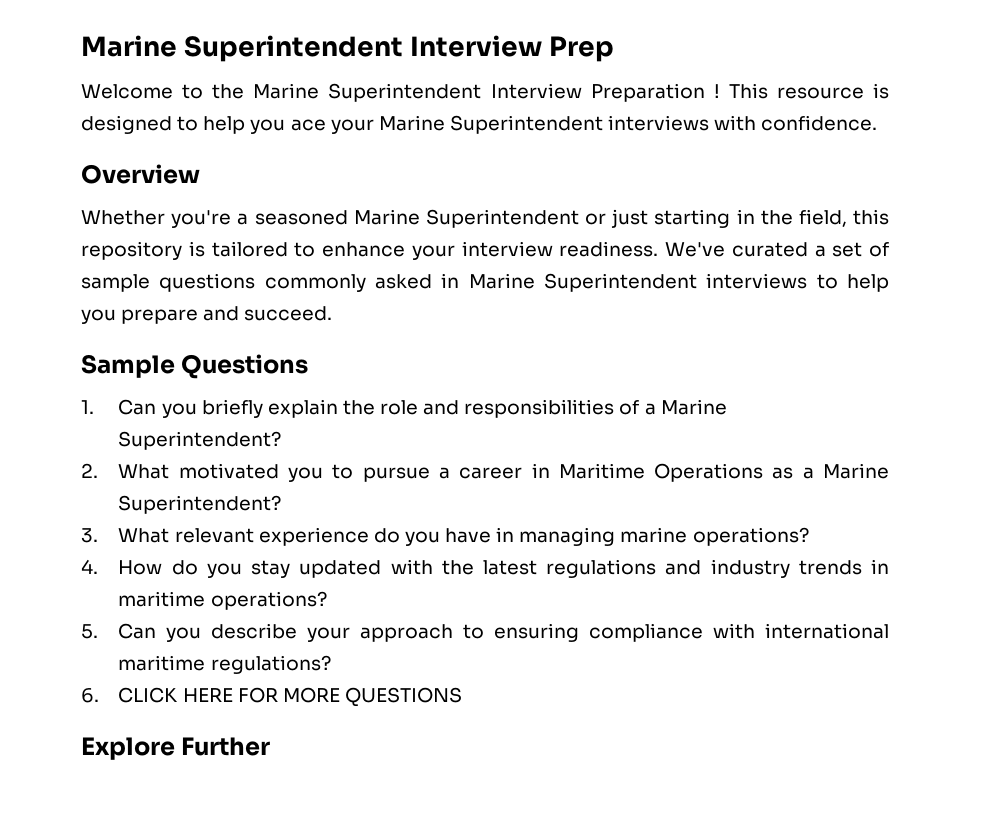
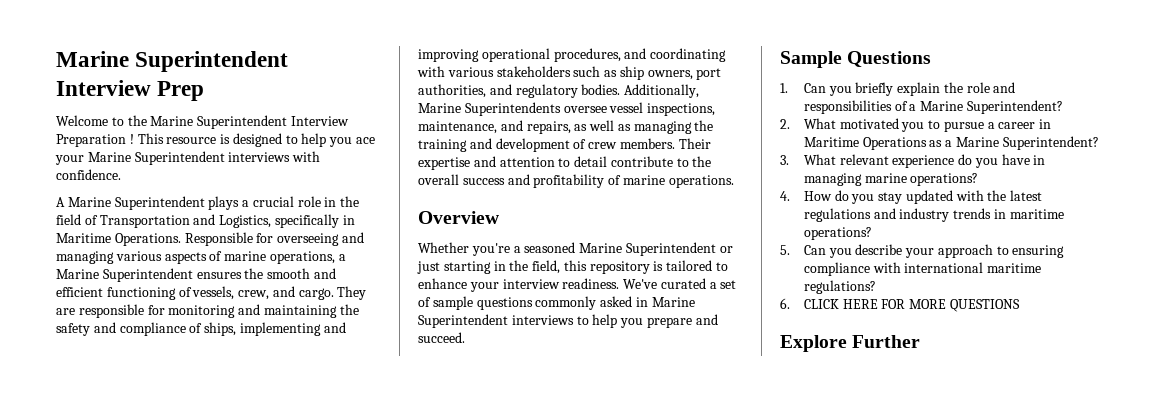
(878, 123) none -> [56,196,360,210] [56,214,355,228] [56,232,364,246] [56,251,346,264] [56,268,336,282] [56,286,367,300] [56,304,359,318] [56,322,346,336] [418,48,727,62] [417,66,722,80] [418,84,700,98] [418,102,716,116] [418,120,714,134] [418,138,711,152] [418,156,712,170] [418,174,734,188] // A Marine Superintendent plays a crucial role in the field of Transportation and Logistics, specifically in Maritime Operations. Responsible for overseeing and managing various aspects of marine operations, a Marine Superintendent ensures the smooth and efficient functioning of vessels, crew, and cargo. They are responsible for monitoring and maintaining the safety and compliance of ships, implementing and improving operational procedures, and coordinating with various stakeholders such as ship owners, port authorities, and regulatory bodies. Additionally, Marine Superintendents oversee vessel inspections, maintenance, and repairs, as well as managing the training and development of crew members. Their expertise and attention to detail contribute to the overall success and profitability of marine operations.

